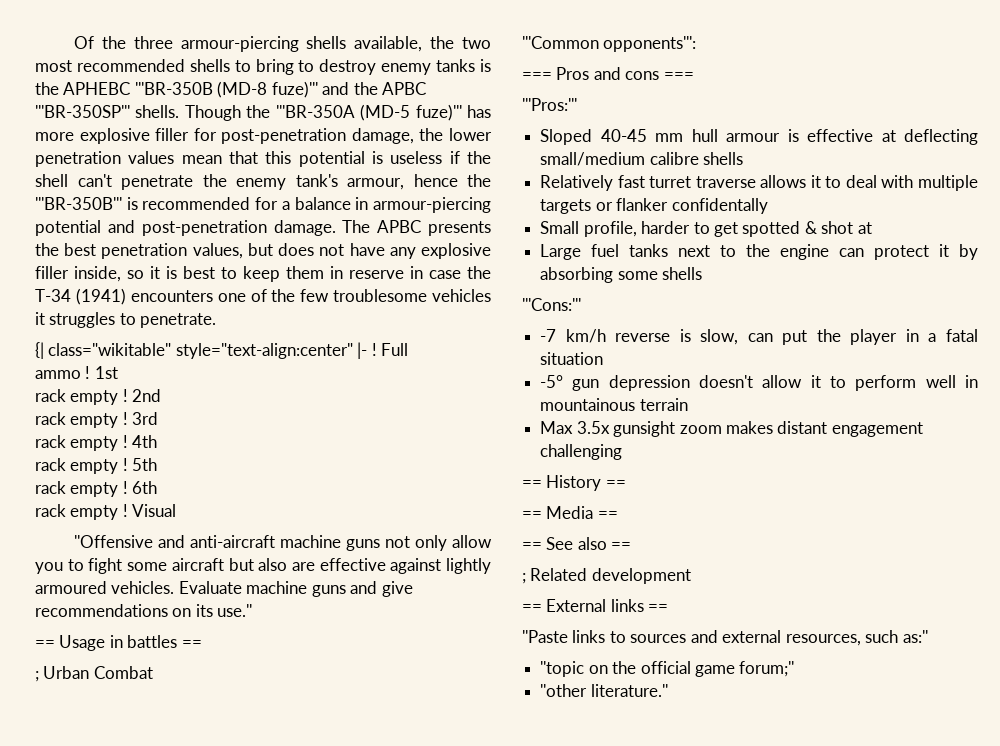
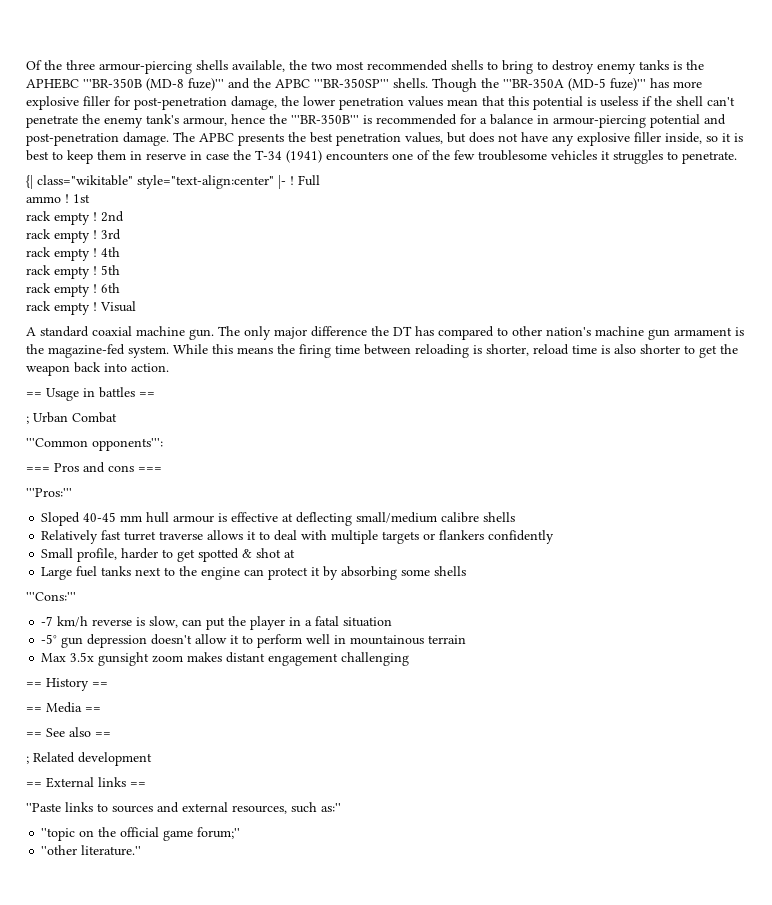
[73,535,492,551] [35,558,492,574] [35,581,413,597] [35,604,253,617] ''Offensive and anti-aircraft machine guns not only allow you to fight some aircraft but also are effective against lightly armoured vehicles. Evaluate machine guns and give recommendations on its use.'' -> [26,326,744,340] [26,344,738,358] [26,362,169,376] A standard coaxial machine gun. The only major difference the DT has compared to other nation's machine gun armament is the magazine-fed system. While this means the firing time between reloading is shorter, reload time is also shorter to get the weapon back into action.
[616,198,768,214] flanker confidentally -> [439,530,555,544] flankers confidently

